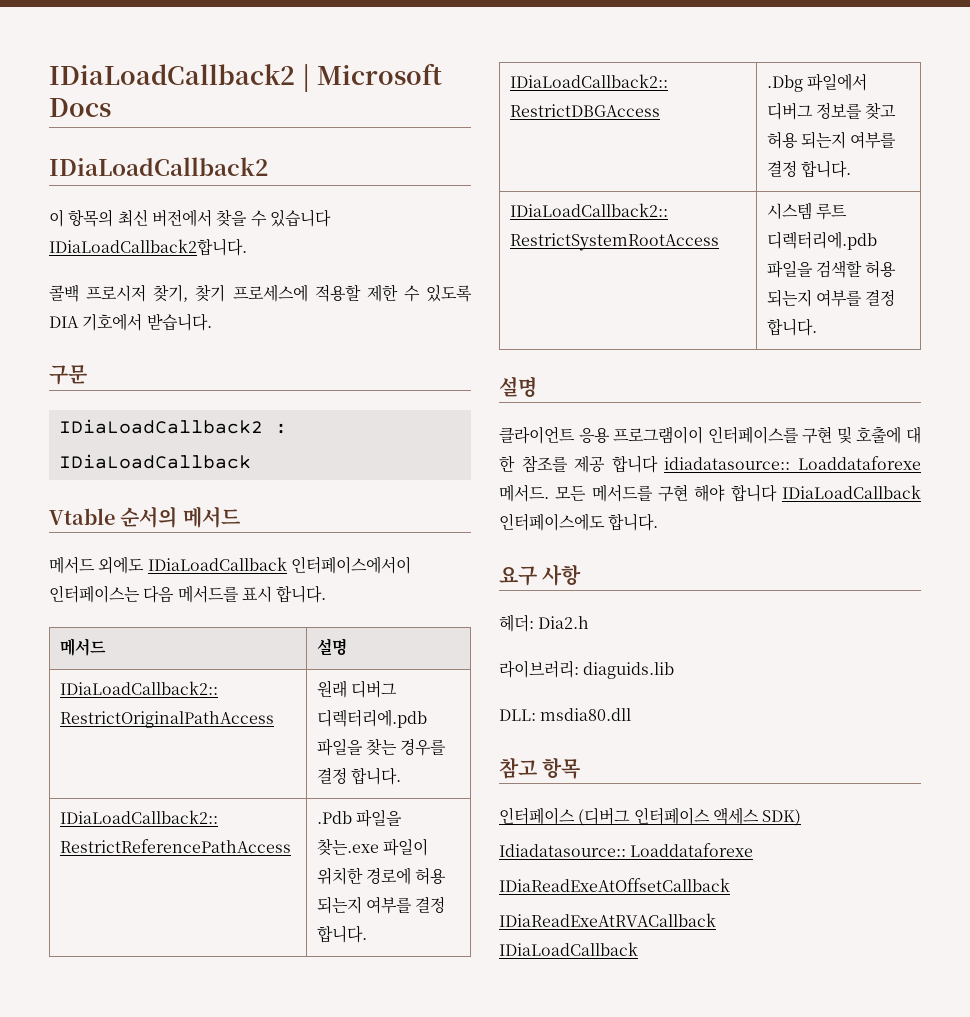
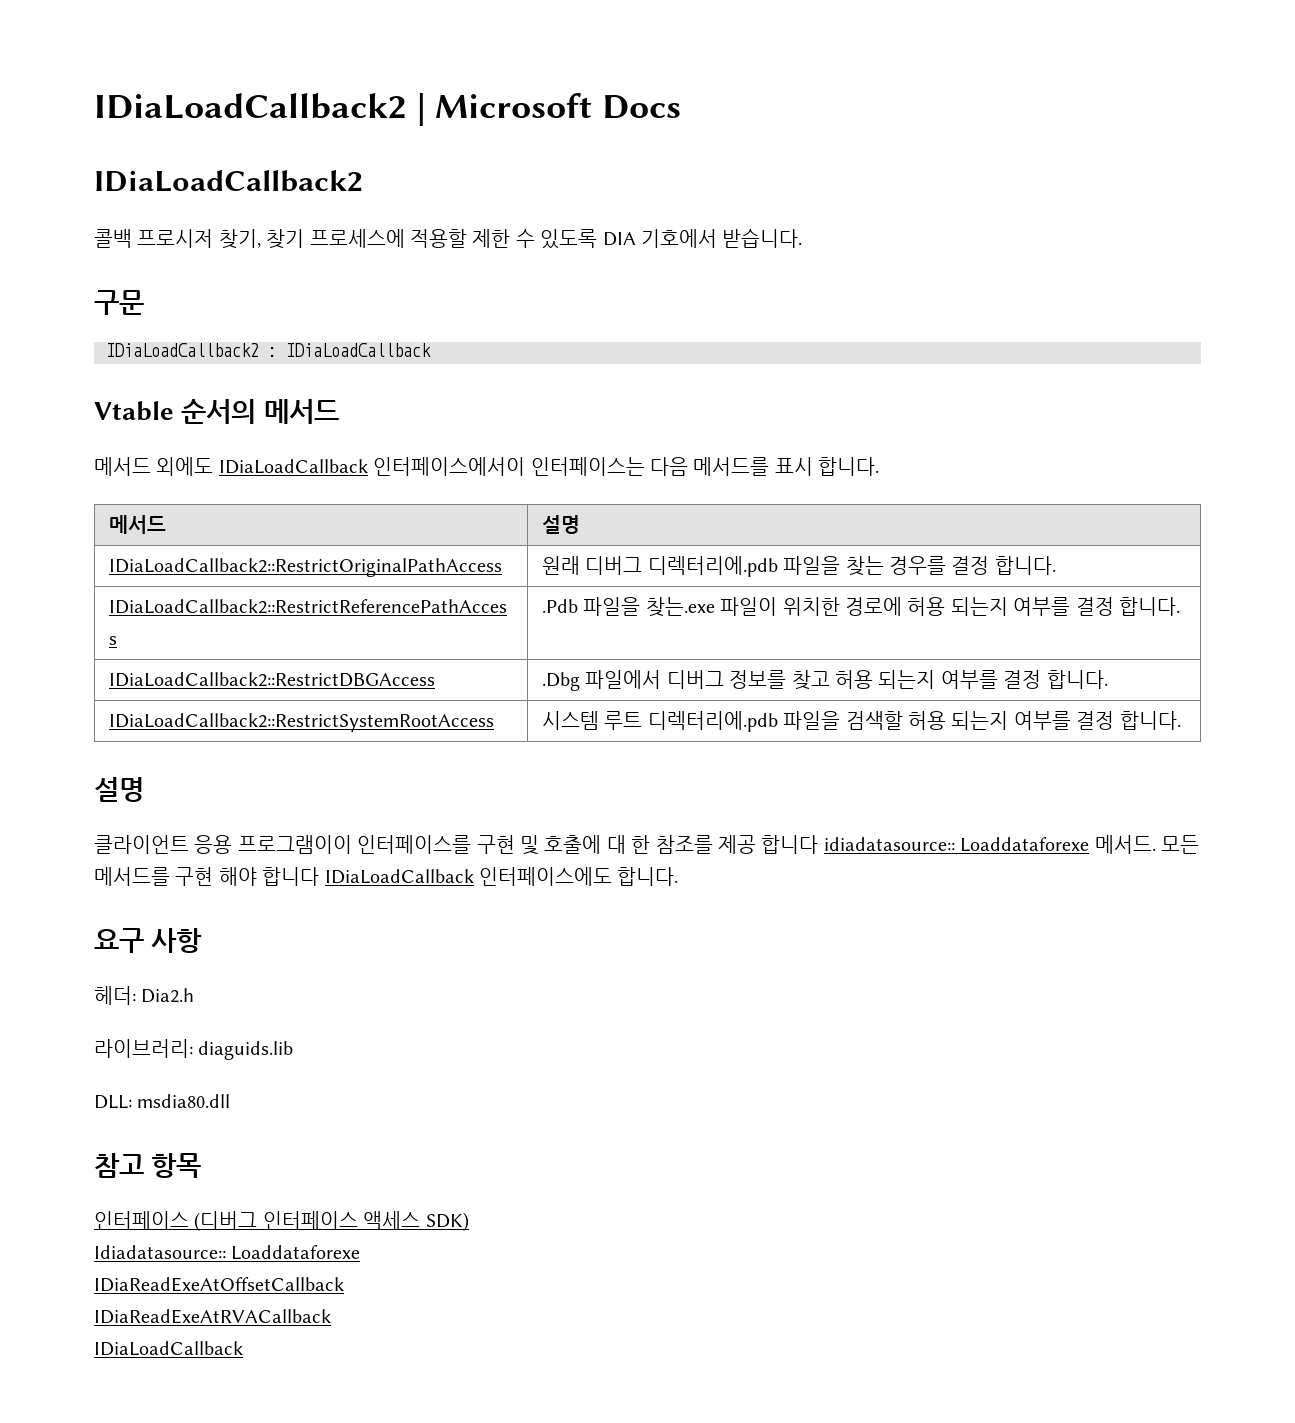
[49,209,331,227] [49,238,247,256] // 이 항목의 최신 버전에서 찾을 수 있습니다 IDiaLoadCallback2합니다. -> (363, 181) none

